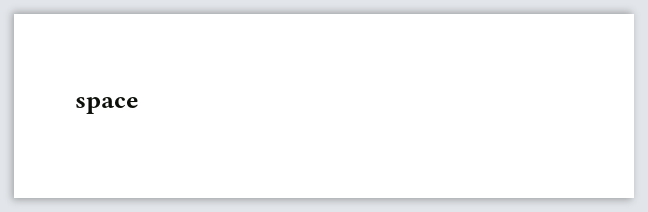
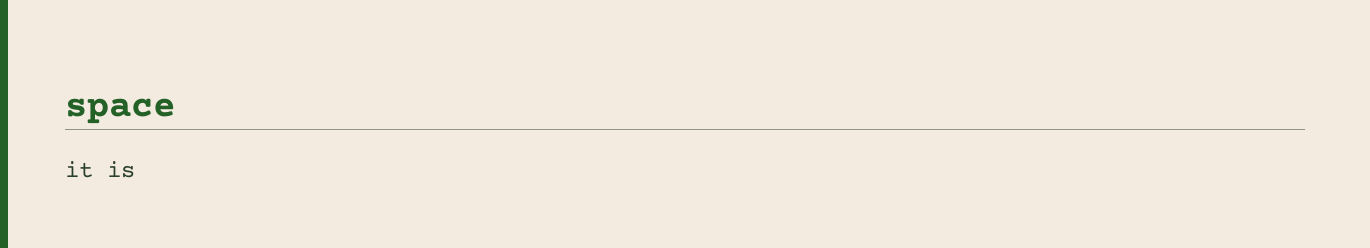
(139, 105) none -> [65,161,135,178] // it is

